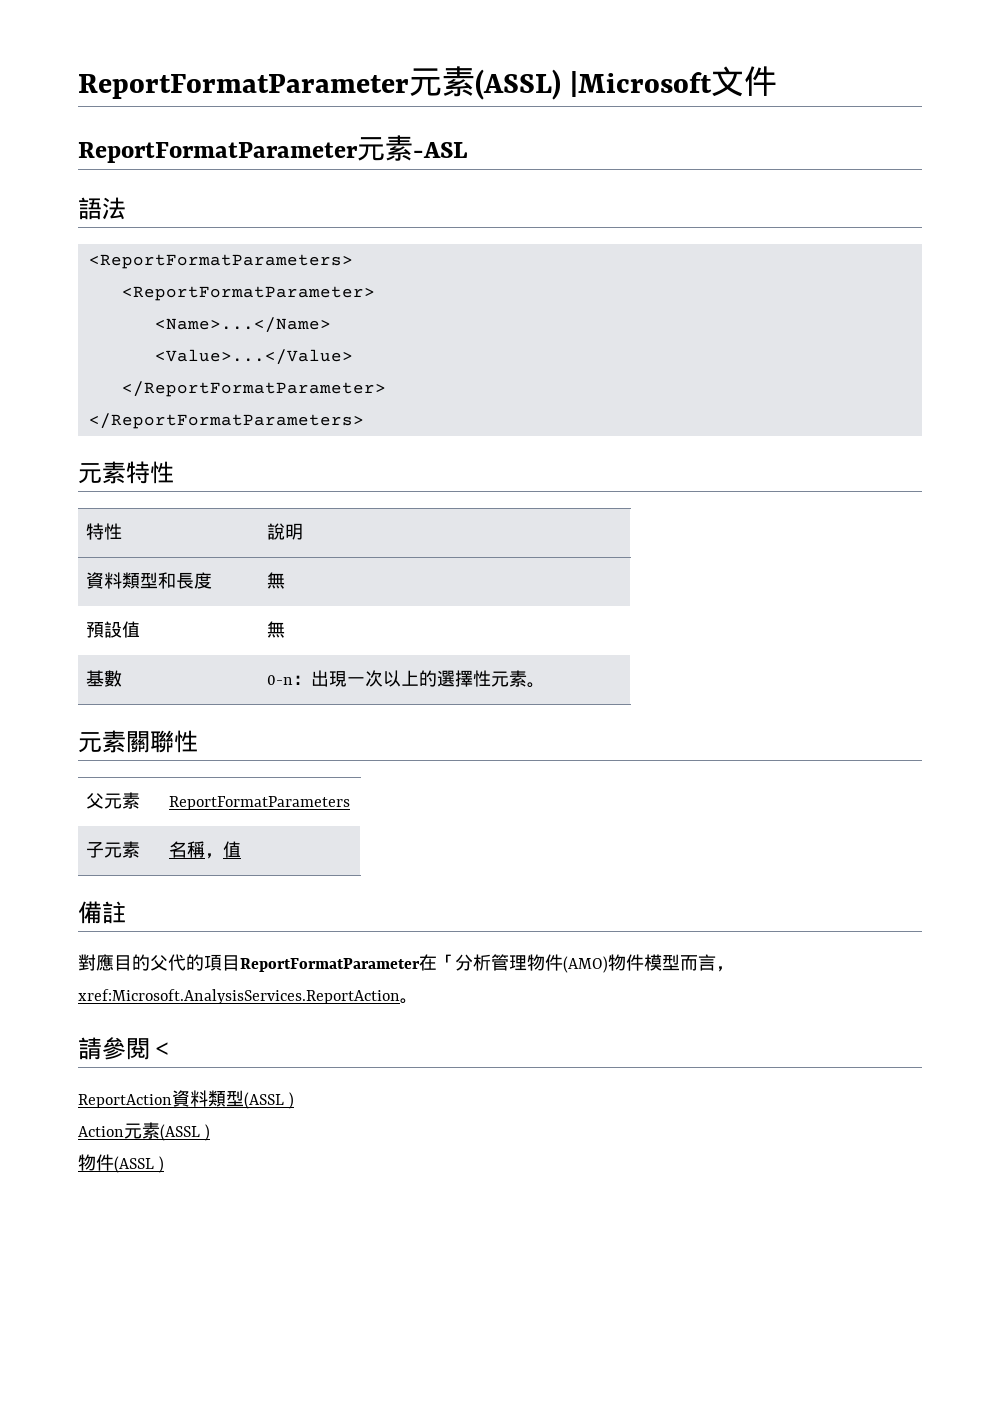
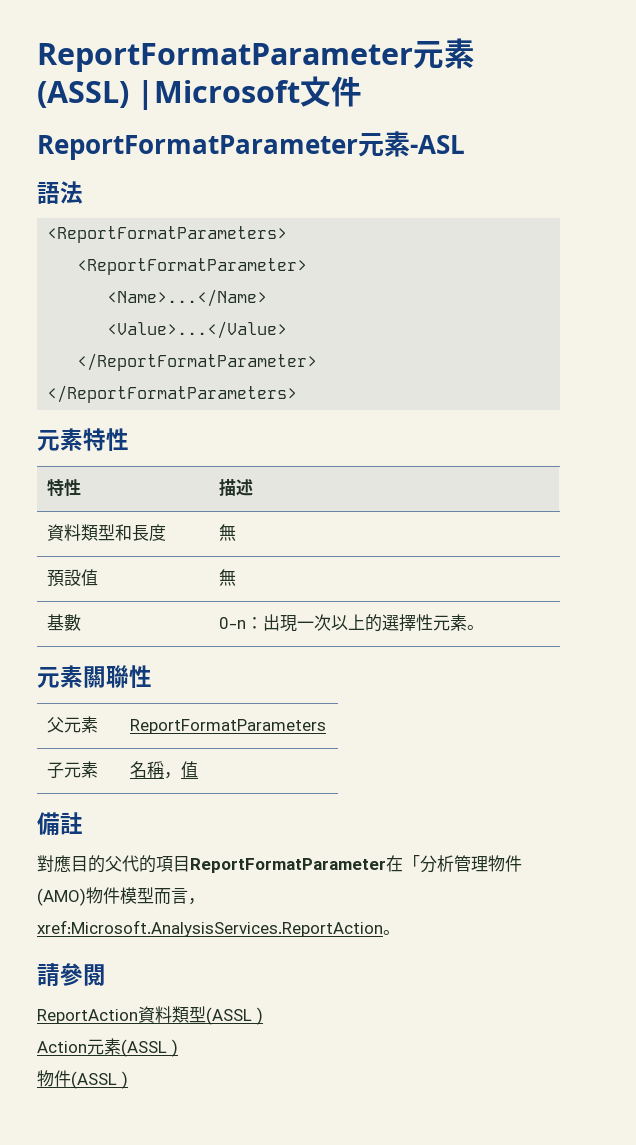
[267,523,304,540] 說明 -> [218,479,253,496] 描述
[150,1042,174,1057] ＜ -> (106, 975) none

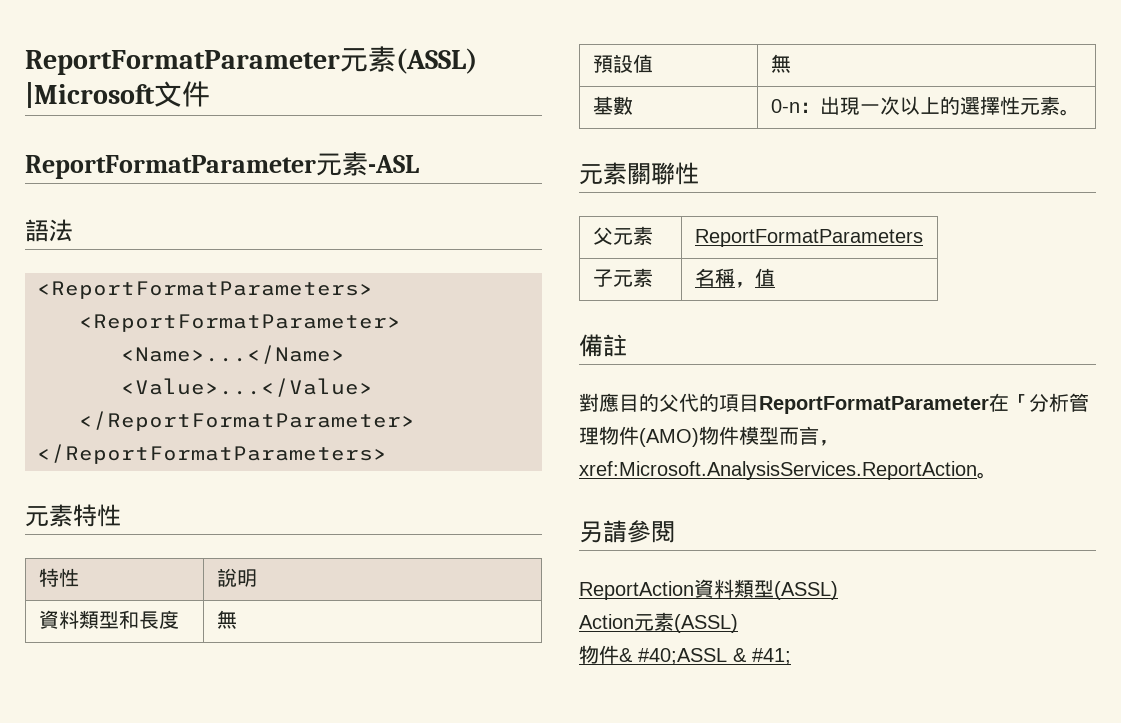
[218,479,253,496] 描述 -> [216,568,257,587] 說明
(400, 932) none -> [579,521,603,543] 另
[206,1007,263,1025] (ASSL ) -> [774,581,838,600] (ASSL)
[121,1039,178,1057] [37,1070,128,1089] (ASSL ) // 物件(ASSL ) -> [674,614,738,633] [579,645,791,665] (ASSL) // 物件& #40;ASSL & #41;

